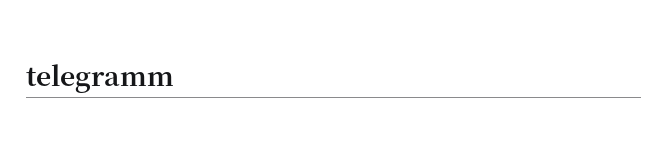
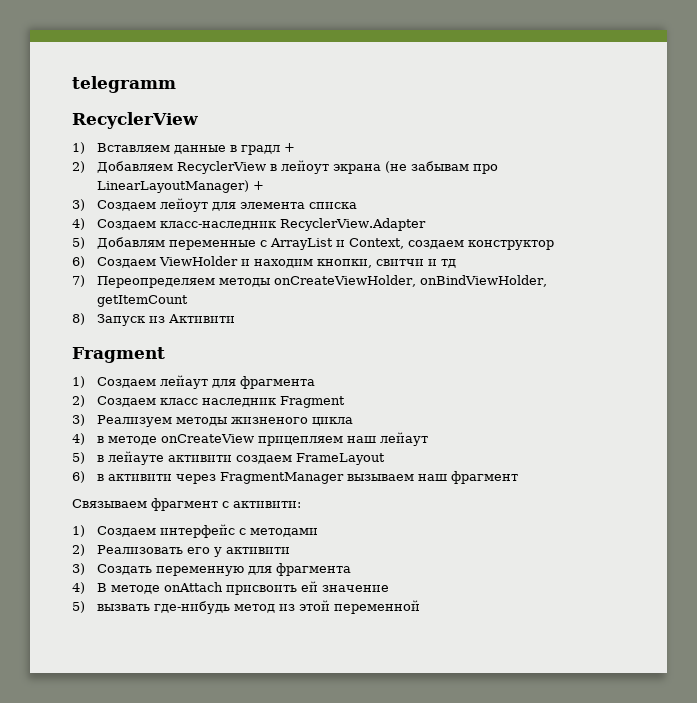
(174, 78) none -> [72,112,198,129] [72,142,296,155] [72,160,499,174] [97,180,265,193] [72,198,358,212] [72,218,427,231] [72,237,555,250] [72,256,457,268] [72,275,548,288] [97,295,189,307] [72,313,236,326] [72,347,165,363] [72,375,316,389] [72,395,346,408] [72,414,354,427] [72,432,429,446] [72,451,386,465] [72,471,519,484] [72,498,301,511] [72,524,319,538] [72,544,291,557] [72,563,352,576] [72,581,390,595] [72,600,421,614] // RecyclerView // 1) Вставляем данные в градл + // 2) Добавляем RecyclerView в лейоут экрана (не забывам про LinearLayoutManager) + // 3) Создаем лейоут для элемента списка // 4) Создаем класс-наследник RecyclerView.Adapter // 5) Добавлям переменные с ArrayList и Context, создаем конструктор // 6) Создаем ViewHolder и находим кнопки, свитчи и тд // 7) Переопределяем методы onCreateViewHolder, onBindViewHolder, getItemCount // 8) Запуск из Активити // Fragment // 1) Создаем лейаут для фрагмента // 2) Создаем класс наследник Fragment // 3) Реализуем методы жизненого цикла // 4) в методе onCreateView прицепляем наш лейаут // 5) в лейауте активити создаем FrameLayout // 6) в активити через FragmentManager вызываем наш фрагмент // Связываем фрагмент с активити: // 1) Создаем интерфейс с методами // 2) Реализовать его у активити // 3) Создать переменную для фрагмента // 4) В методе onAttach присвоить ей значение // 5) вызвать где-нибудь метод из этой переменной

